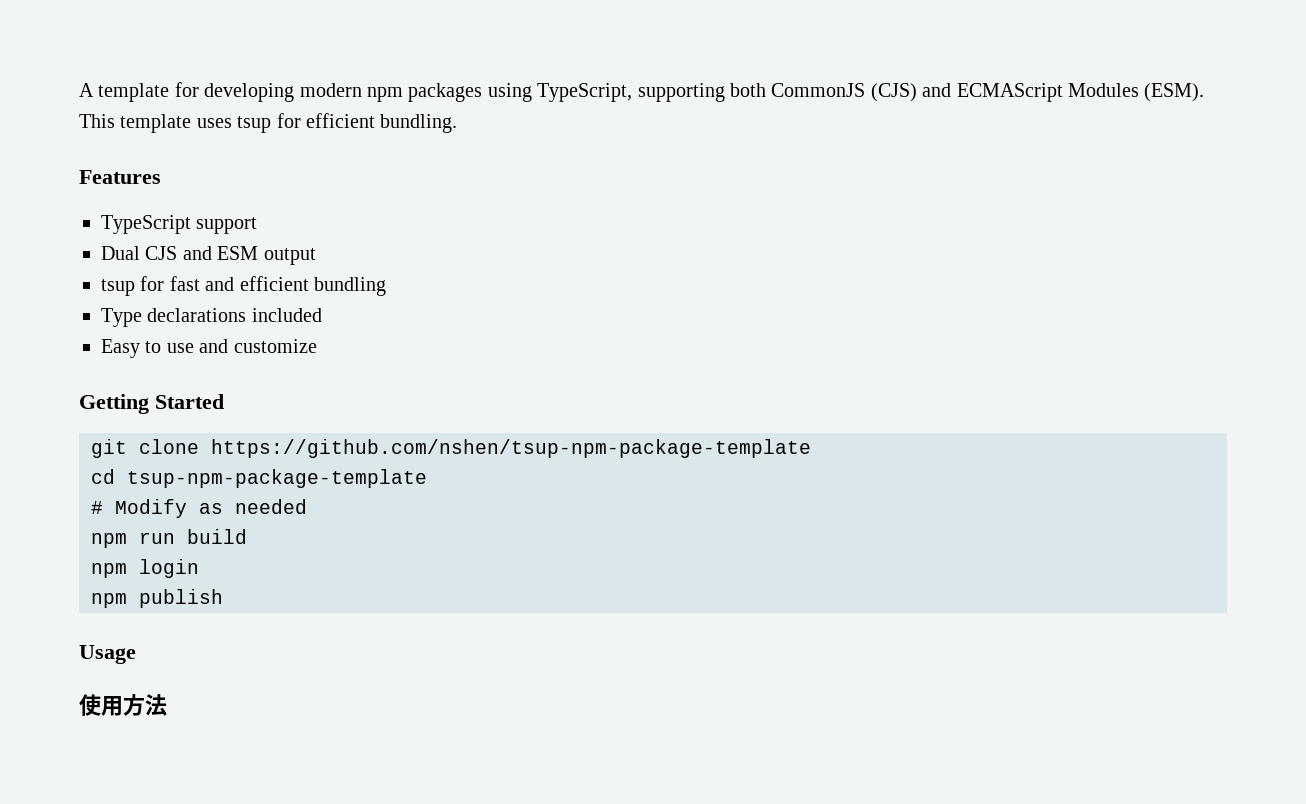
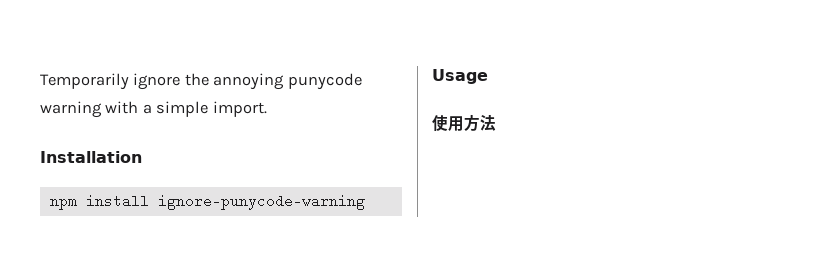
[79,82,1205,102] [79,113,458,133] [79,170,161,184] [101,215,258,234] [101,246,316,265] [101,276,386,296] [101,308,322,327] [101,339,317,358] [79,394,224,414] [91,439,811,458] [91,469,427,488] [91,499,307,518] [91,529,247,548] [91,559,199,578] [91,589,223,608] A template for developing modern npm packages using TypeScript, supporting both CommonJS (CJS) and ECMAScript Modules (ESM). This template uses tsup for efficient bundling. // Features // TypeScript support // Dual CJS and ESM output // tsup for fast and efficient bundling // Type declarations included // Easy to use and customize // Getting Started // git clone https://github.com/nshen/tsup-npm-package-template // cd tsup-npm-package-template // # Modify as needed // npm run build // npm login // npm publish -> [40,73,362,90] [40,101,267,118] [40,151,142,163] [49,194,365,210] Temporarily ignore the annoying punycode warning with a simple import. // Installation // npm install ignore-punycode-warning

